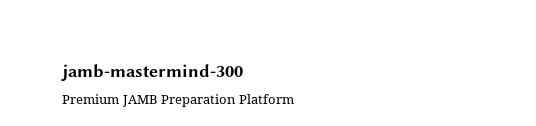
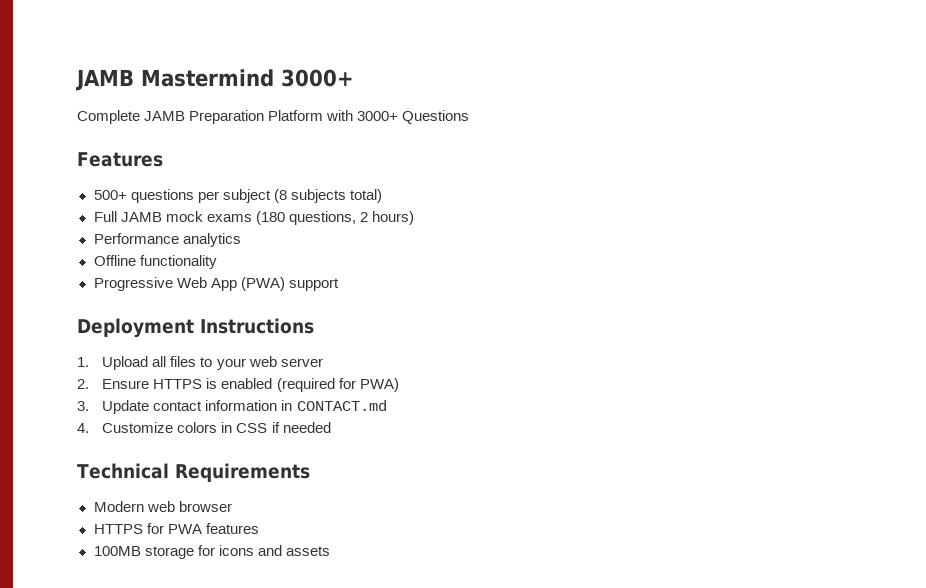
[61,64,243,81] [62,94,294,107] jamb-mastermind-300 // Premium JAMB Preparation Platform -> [75,69,354,91] [77,110,470,124] [77,152,163,167] [93,189,382,203] [93,211,414,225] [93,233,241,247] [93,255,217,269] [93,277,339,291] [77,318,314,338] [77,356,323,370] [77,378,399,392] [77,400,387,414] [77,422,331,433] [77,463,310,482] [93,501,232,512] [93,523,259,534] [93,545,330,559] JAMB Mastermind 3000+ // Complete JAMB Preparation Platform with 3000+ Questions // Features // 500+ questions per subject (8 subjects total) // Full JAMB mock exams (180 questions, 2 hours) // Performance analytics // Offline functionality // Progressive Web App (PWA) support // Deployment Instructions // 1. Upload all files to your web server // 2. Ensure HTTPS is enabled (required for PWA) // 3. Update contact information in CONTACT.md // 4. Customize colors in CSS if needed // Technical Requirements // Modern web browser // HTTPS for PWA features // 100MB storage for icons and assets

